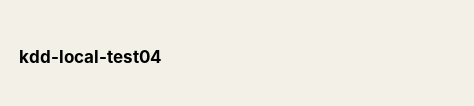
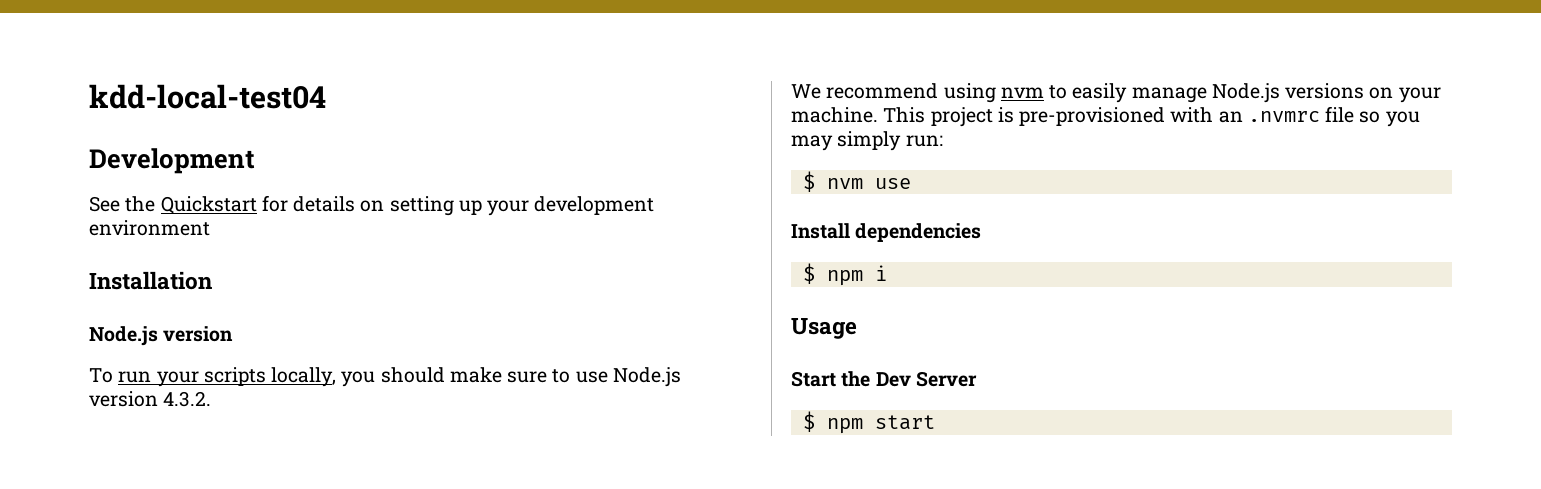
(162, 56) none -> [89,148,255,174] [89,195,655,216] [89,220,210,236] [89,271,212,290] [89,326,234,346] [89,367,681,387] [89,391,212,407] [791,83,1441,103] [791,106,1420,127] [791,131,943,151] [802,171,911,192] [791,223,982,242] [802,263,887,286] [791,318,857,339] [791,371,977,387] [802,411,935,434] // Development // See the Quickstart for details on setting up your development environment // Installation // Node.js version // To run your scripts locally, you should make sure to use Node.js version 4.3.2. // We recommend using nvm to easily manage Node.js versions on your machine. This project is pre-provisioned with an .nvmrc file so you may simply run: // $ nvm use // Install dependencies // $ npm i // Usage // Start the Dev Server // $ npm start

